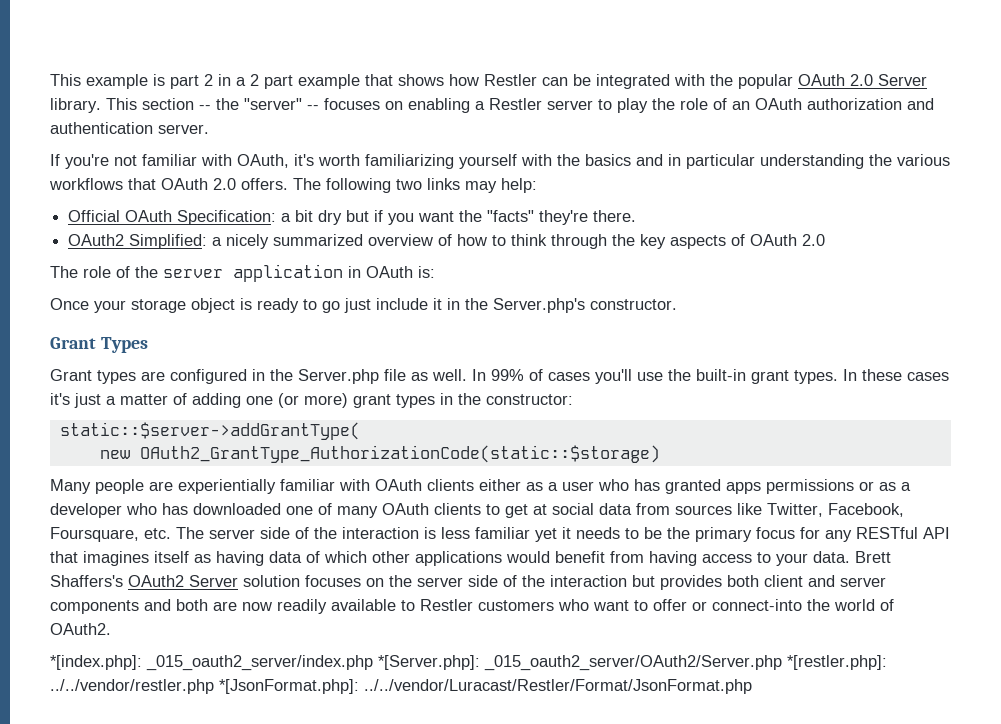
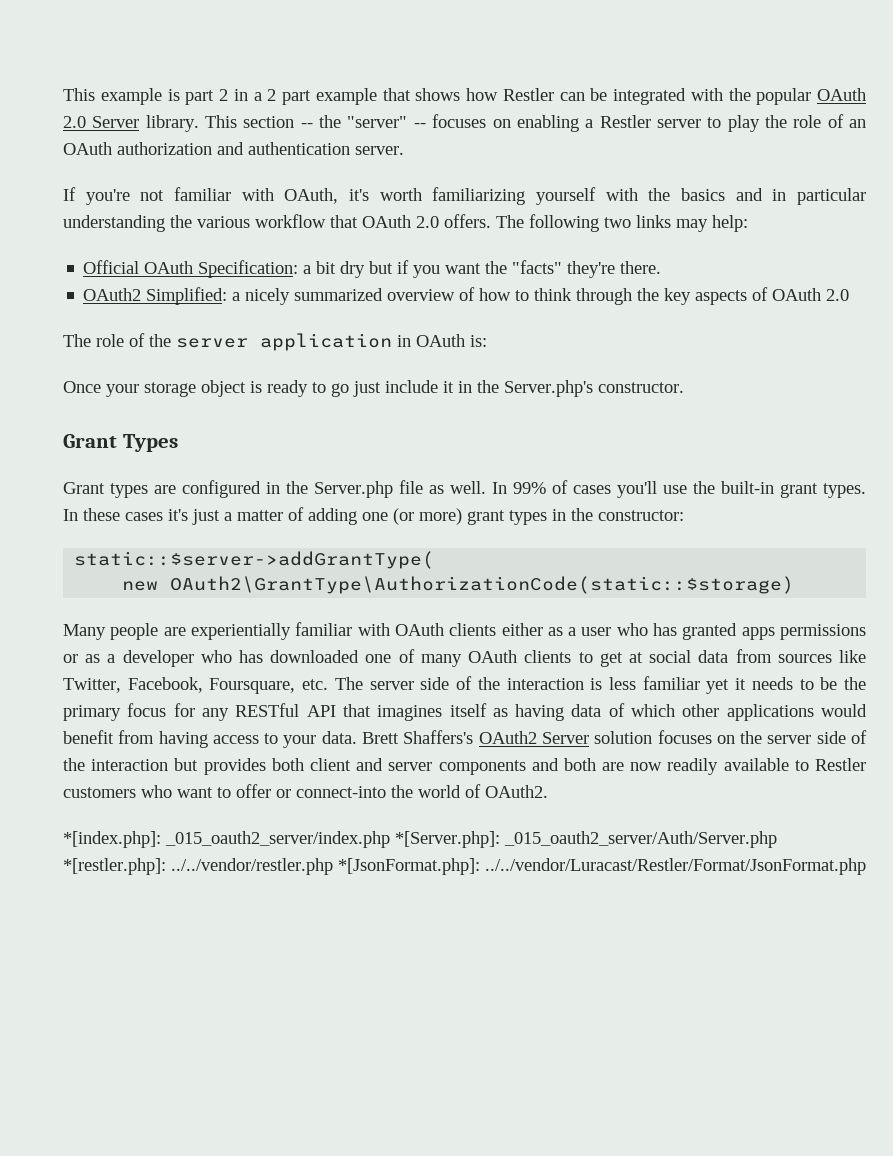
[49,178,123,190] workflows -> [255,214,326,228] workflow
[139,445,660,463] OAuth2_GrantType_AuthorizationCode(static::$storage) -> [170,576,795,594] OAuth2\GrantType\AuthorizationCode(static::$storage)
[484,655,782,671] _015_oauth2_server/OAuth2/Server.php -> [504,831,777,848] _015_oauth2_server/Auth/Server.php

